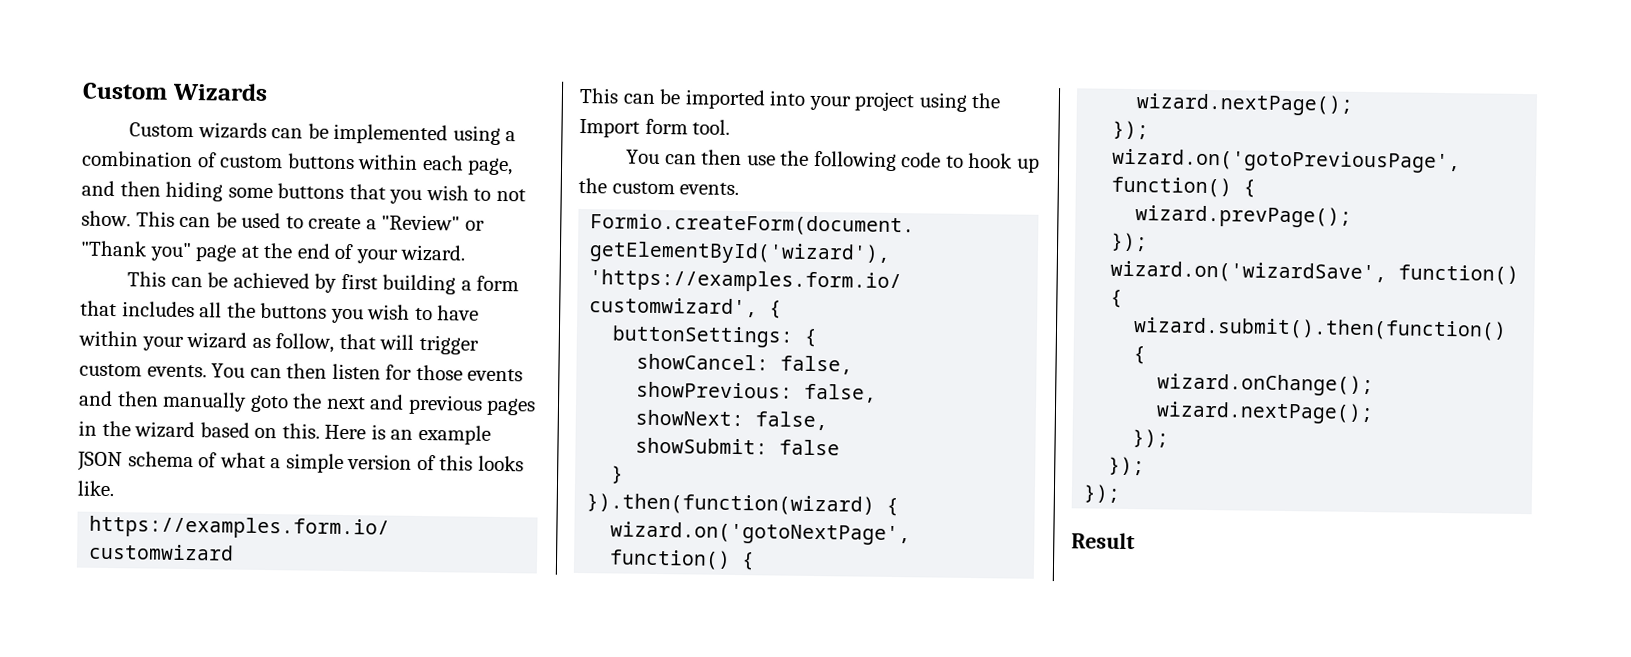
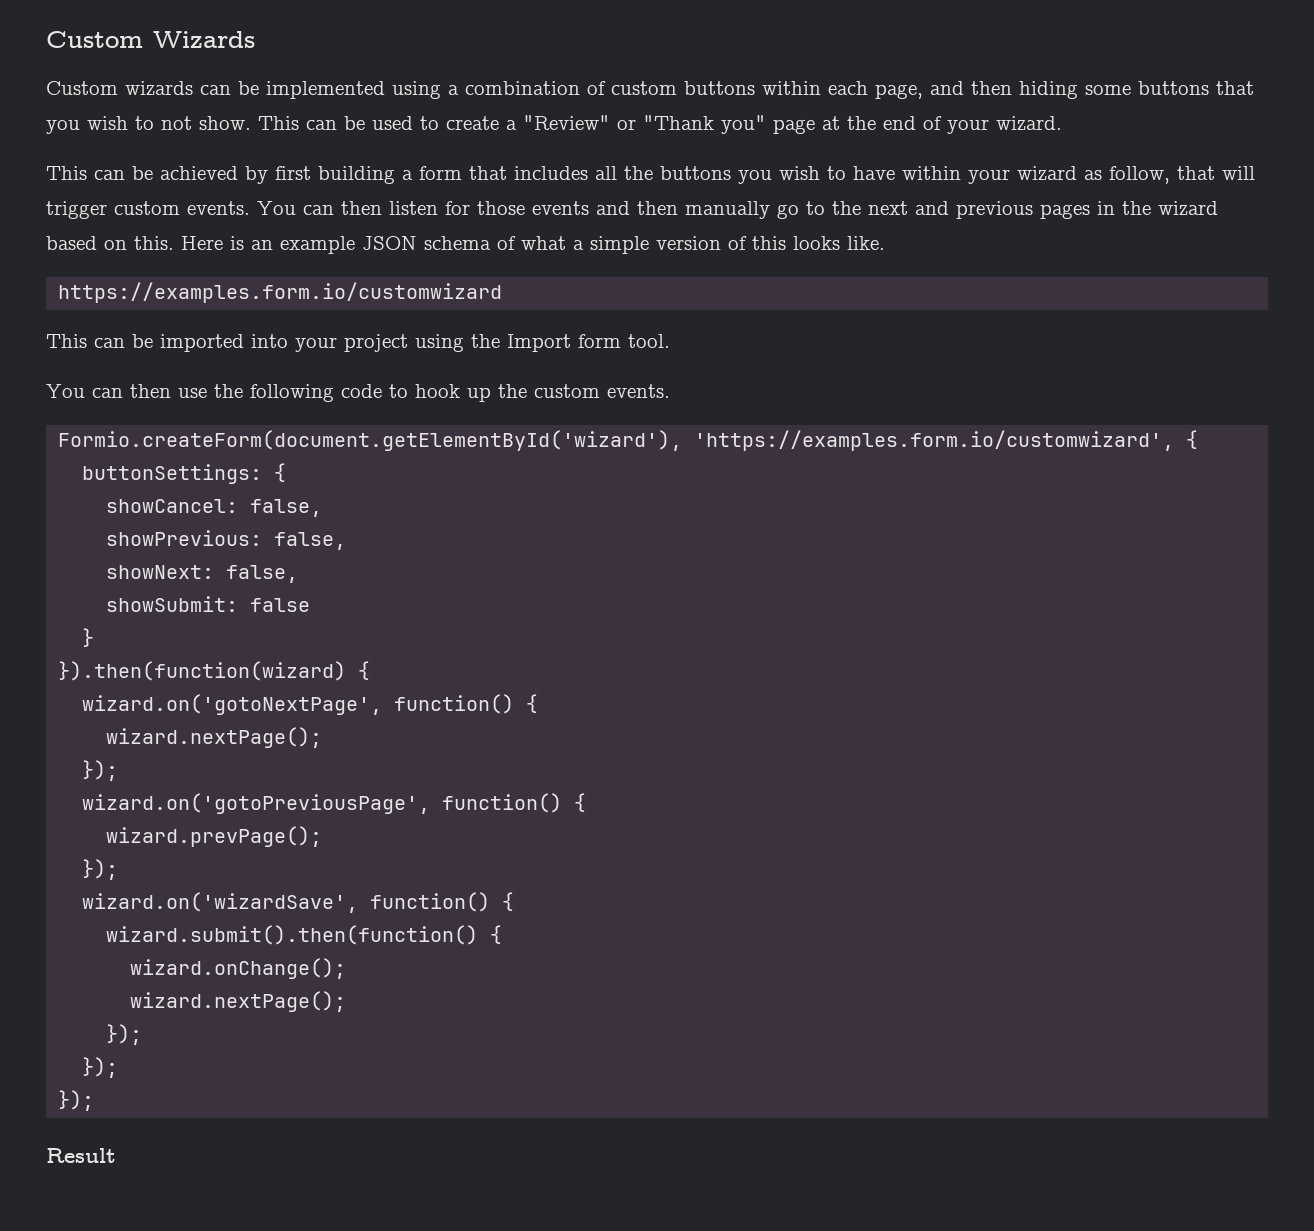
[249,394,289,413] goto -> [777,201,825,219] go to

